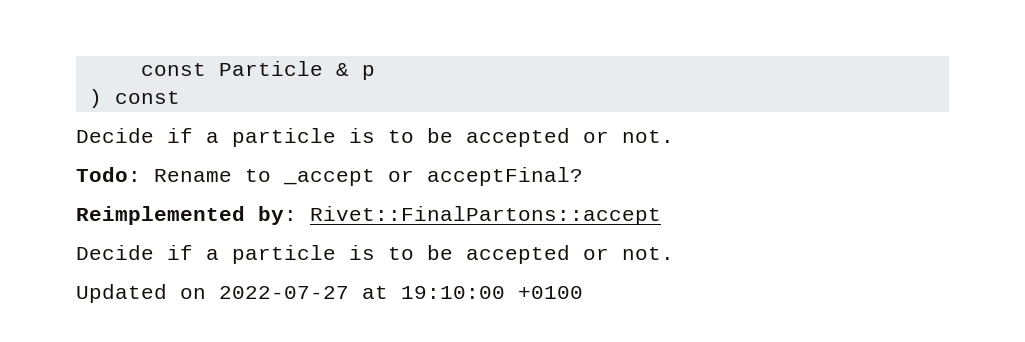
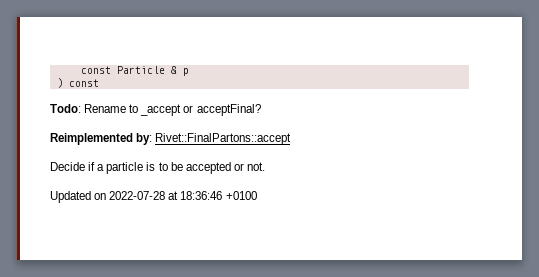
[76,128,674,147] // Decide if a particle is to be accepted or not. -> (99, 83) none
[219,286,505,299] 2022-07-27 at 19:10:00 -> [109,191,223,200] 2022-07-28 at 18:36:46

